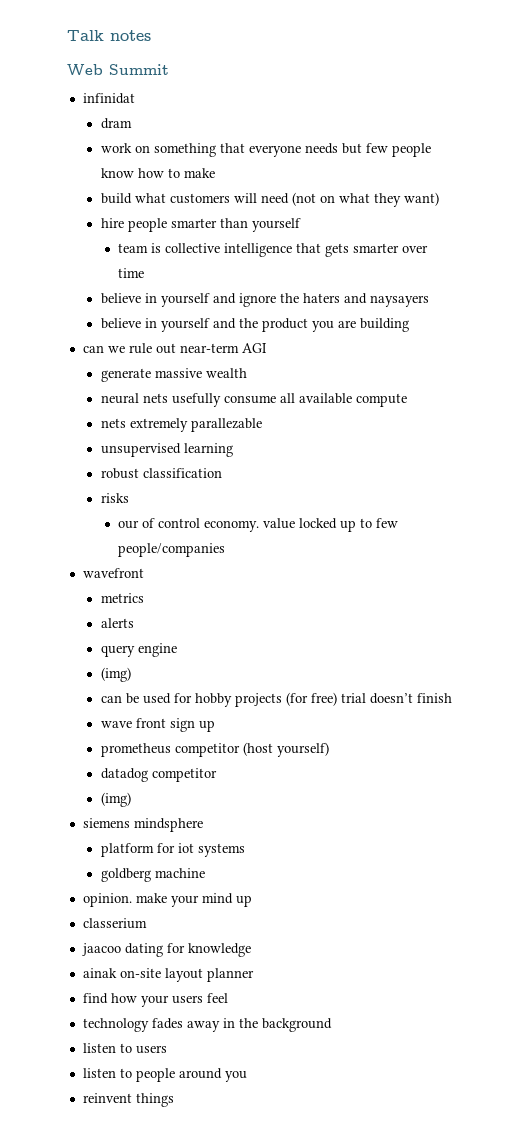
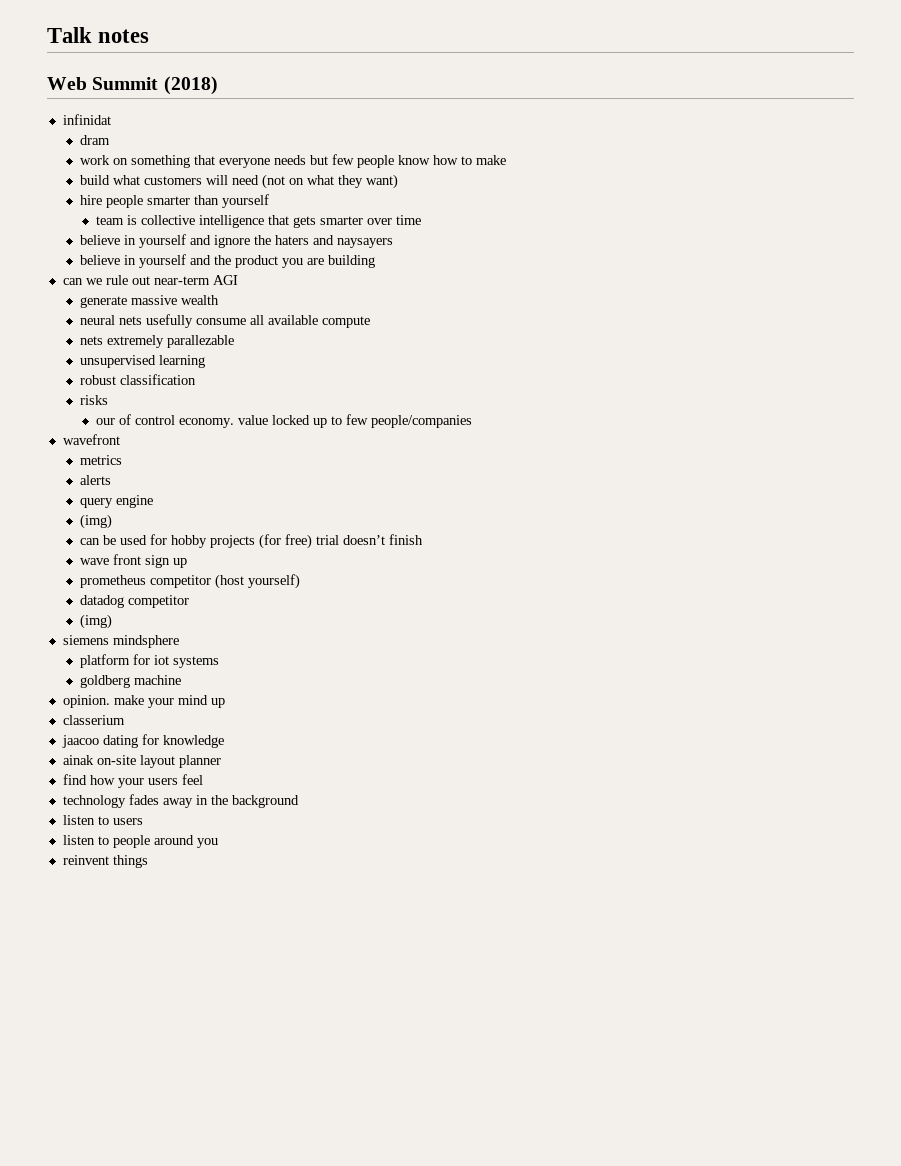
(169, 69) none -> [163,76,218,95] (2018)

